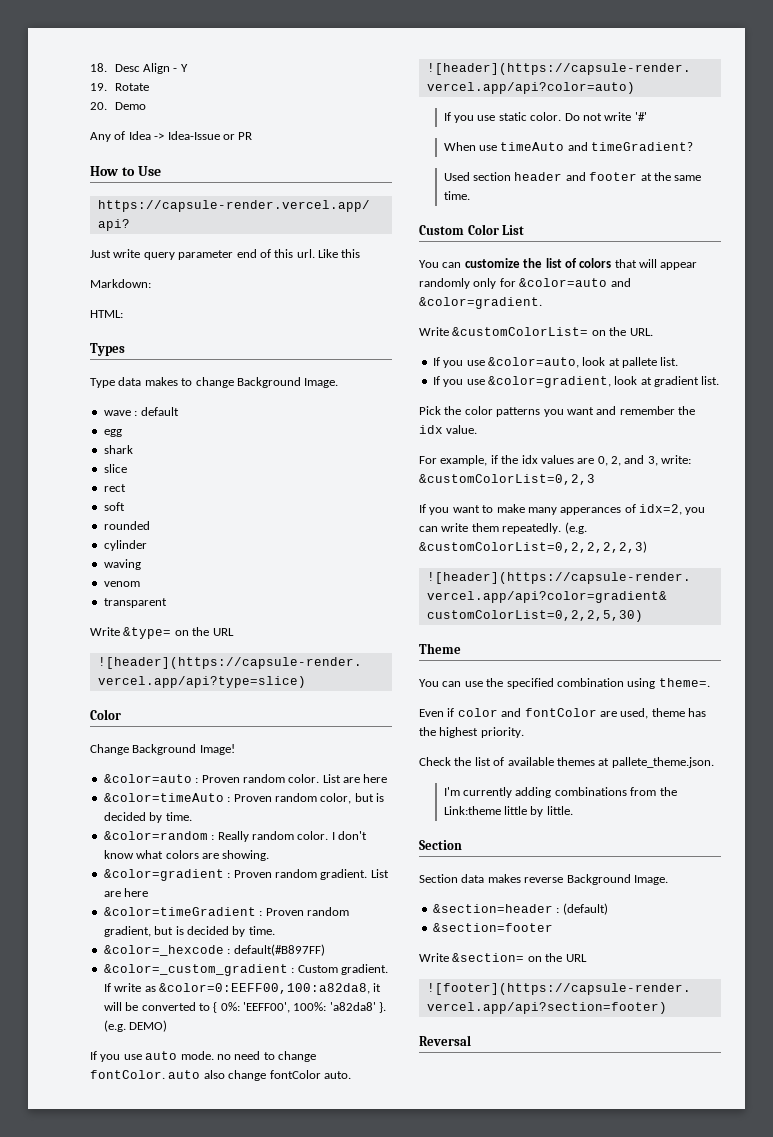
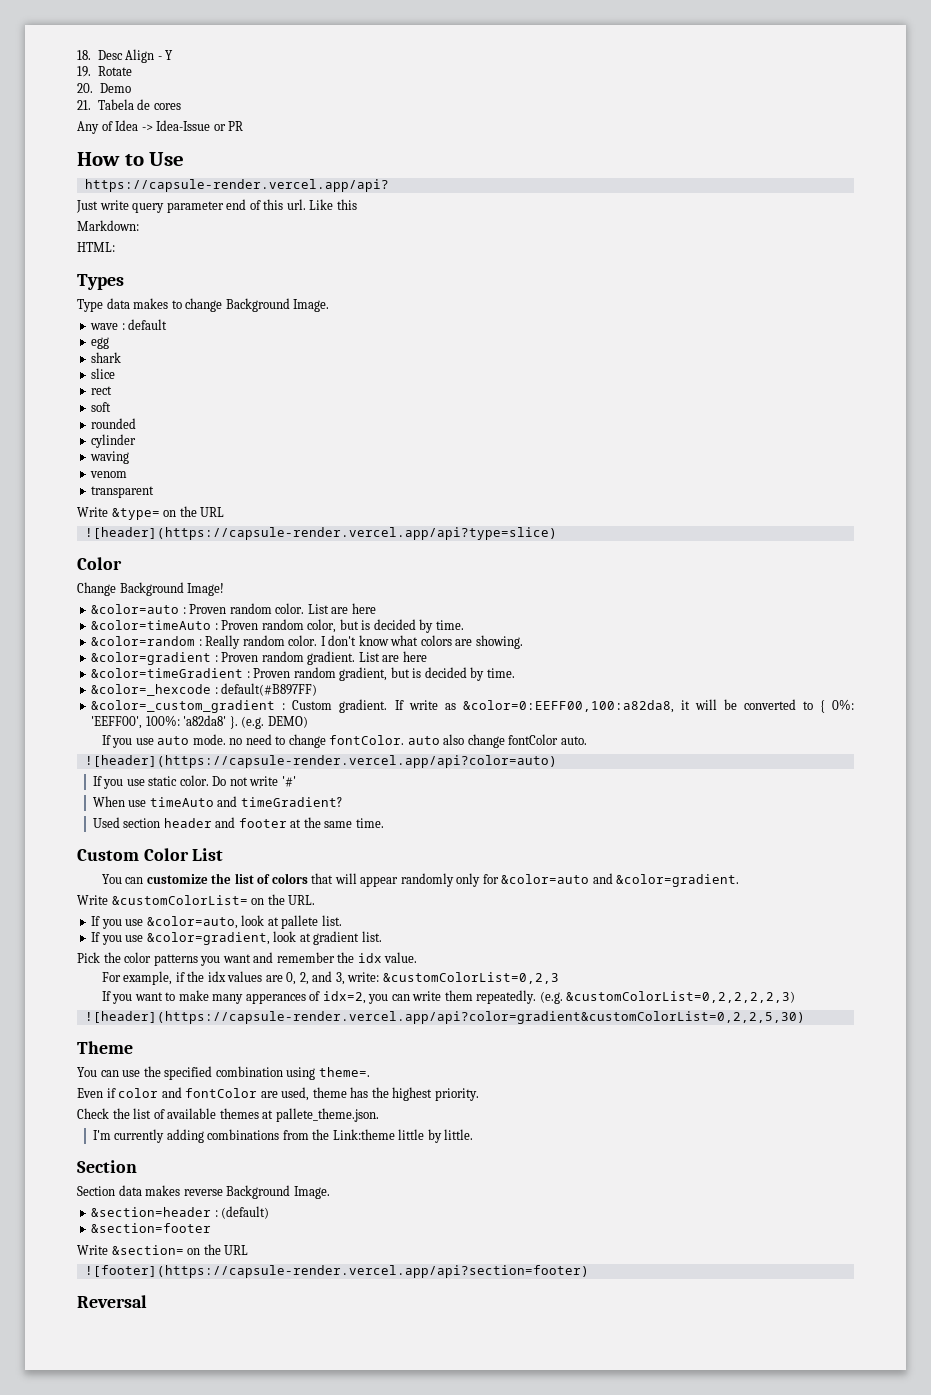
(146, 106) none -> [77,99,181,110] // 21. Tabela de cores

